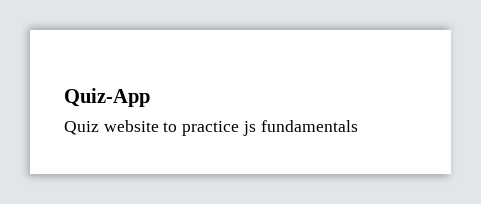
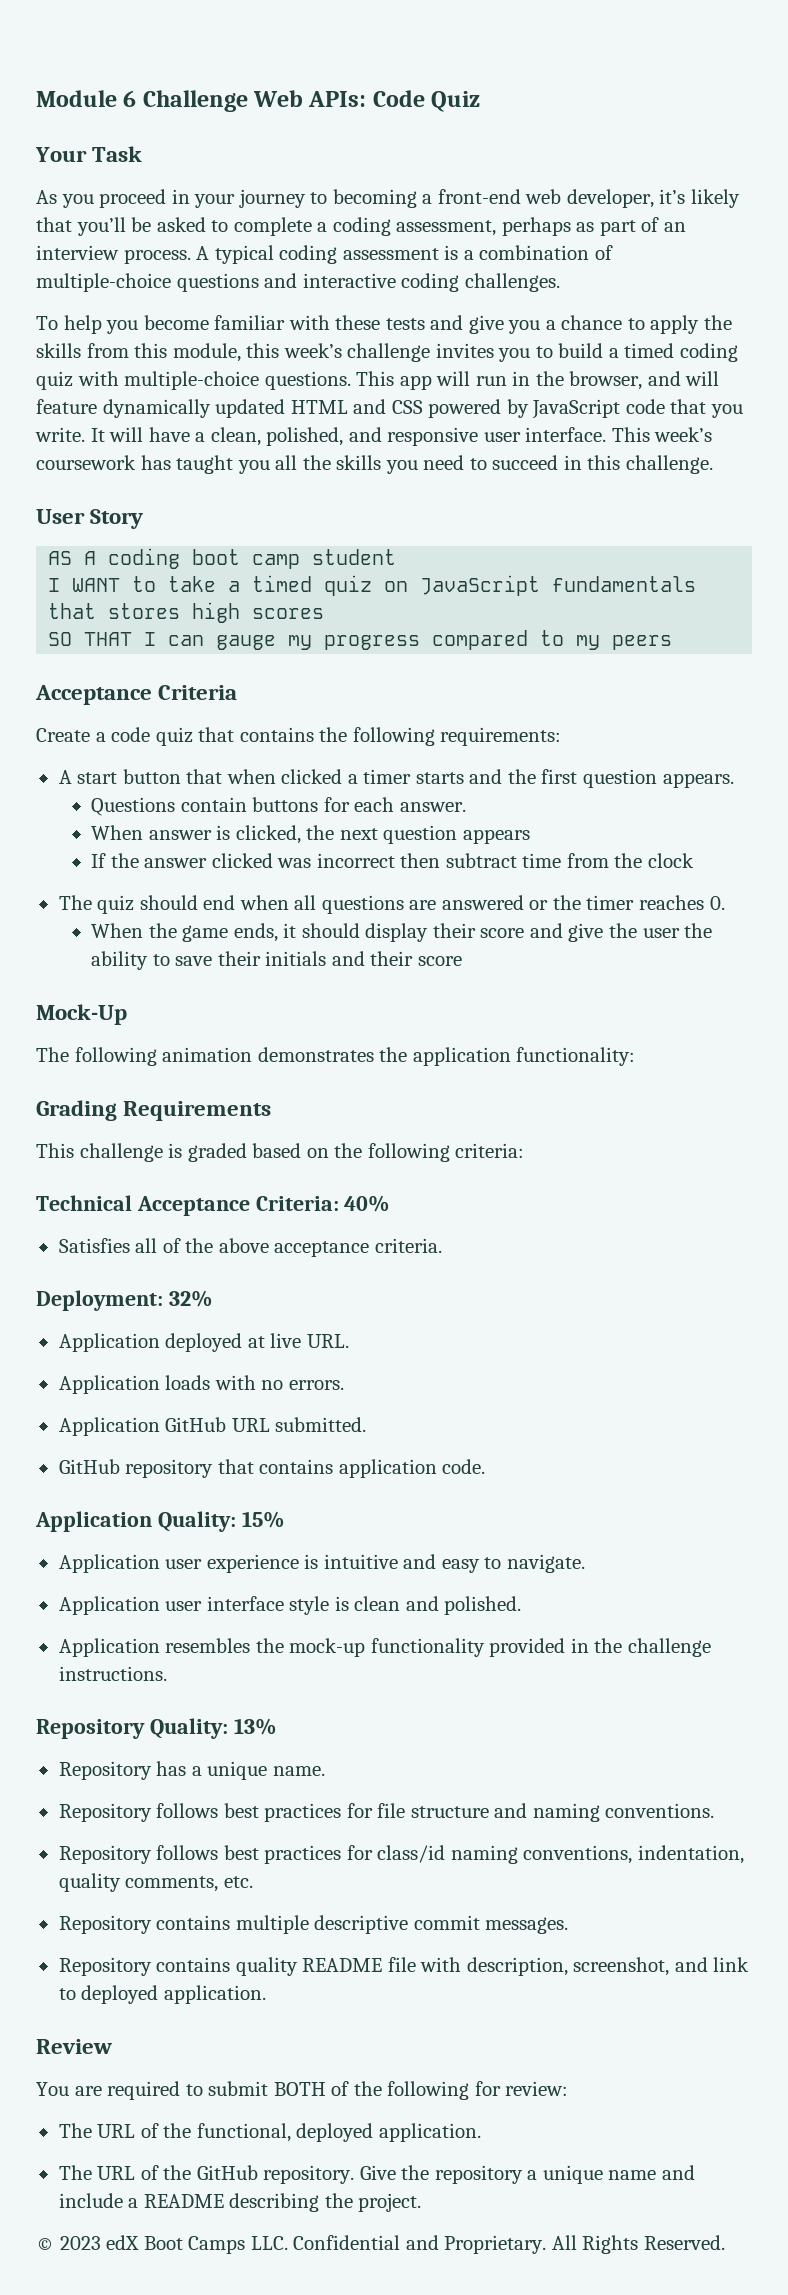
[64,88,150,107] [64,120,358,136] Quiz-App // Quiz website to practice js fundamentals -> [36,90,481,112] [35,146,143,162] [36,189,740,208] [36,217,686,236] [36,245,613,264] [36,273,560,292] [36,315,733,334] [36,343,738,362] [36,371,720,390] [36,399,743,419] [35,427,713,446] [36,455,713,474] [36,509,144,529] [48,548,397,569] [48,575,697,596] [48,602,325,623] [48,630,673,650] [35,685,238,705] [36,727,562,746] [58,769,734,788] [91,797,466,816] [91,825,530,844] [91,853,695,868] [58,895,725,914] [91,923,713,942] [91,951,462,970] [36,1004,127,1025] [36,1047,636,1066] [36,1100,272,1121] [36,1143,525,1162] [36,1195,390,1216] [58,1238,442,1257] [36,1290,212,1311] [58,1333,349,1352] [58,1375,344,1394] [58,1417,367,1436] [58,1459,486,1478] [35,1511,284,1532] [58,1554,585,1573] [58,1596,522,1615] [58,1638,711,1657] [58,1666,167,1681] [36,1718,276,1739] [58,1761,325,1780] [58,1803,715,1822] [58,1845,744,1864] [58,1873,253,1892] [58,1915,569,1934] [58,1957,750,1976] [58,1985,266,2004] [36,2039,112,2054] [36,2081,569,2100] [58,2123,481,2142] [58,2165,695,2184] [58,2193,422,2212] [36,2235,725,2254] Module 6 Challenge Web APIs: Code Quiz // Your Task // As you proceed in your journey to becoming a front-end web developer, it’s likely that you’ll be asked to complete a coding assessment, perhaps as part of an interview process. A typical coding assessment is a combination of multiple-choice questions and interactive coding challenges. // To help you become familiar with these tests and give you a chance to apply the skills from this module, this week’s challenge invites you to build a timed coding quiz with multiple-choice questions. This app will run in the browser, and will feature dynamically updated HTML and CSS powered by JavaScript code that you write. It will have a clean, polished, and responsive user interface. This week’s coursework has taught you all the skills you need to succeed in this challenge. // User Story // AS A coding boot camp student // I WANT to take a timed quiz on JavaScript fundamentals that stores high scores // SO THAT I can gauge my progress compared to my peers // Acceptance Criteria // Create a code quiz that contains the following requirements: // A start button that when clicked a timer starts and the first question appears. // Questions contain buttons for each answer. // When answer is clicked, the next question appears // If the answer clicked was incorrect then subtract time from the clock // The quiz should end when all questions are answered or the timer reaches 0. // When the game ends, it should display their score and give the user the ability to save their initials and their score // Mock-Up // The following animation demonstrates the application functionality: // Grading Requirements // This challenge is graded based on the following criteria: // Technical Acceptance Criteria: 40% // Satisfies all of the above acceptance criteria. // Deployment: 32% // Application deployed at live URL. // Application loads with no errors. // Application GitHub URL submitted. // GitHub repository that contains application code. // Application Quality: 15% // Application user experience is intuitive and easy to navigate. // Application user interface style is clean and polished. // Application resembles the mock-up functionality provided in the challenge instructions. // Repository Quality: 13% // Repository has a unique name. // Repository follows best practices for file structure and naming conventions. // Repository follows best practices for class/id naming conventions, indentation, quality comments, etc. // Repository contains multiple descriptive commit messages. // Repository contains quality README file with description, screenshot, and link to deployed application. // Review // You are required to submit BOTH of the following for review: // The URL of the functional, deployed application. // The URL of the GitHub repository. Give the repository a unique name and include a README describing the project. // © 2023 edX Boot Camps LLC. Confidential and Proprietary. All Rights Reserved.

